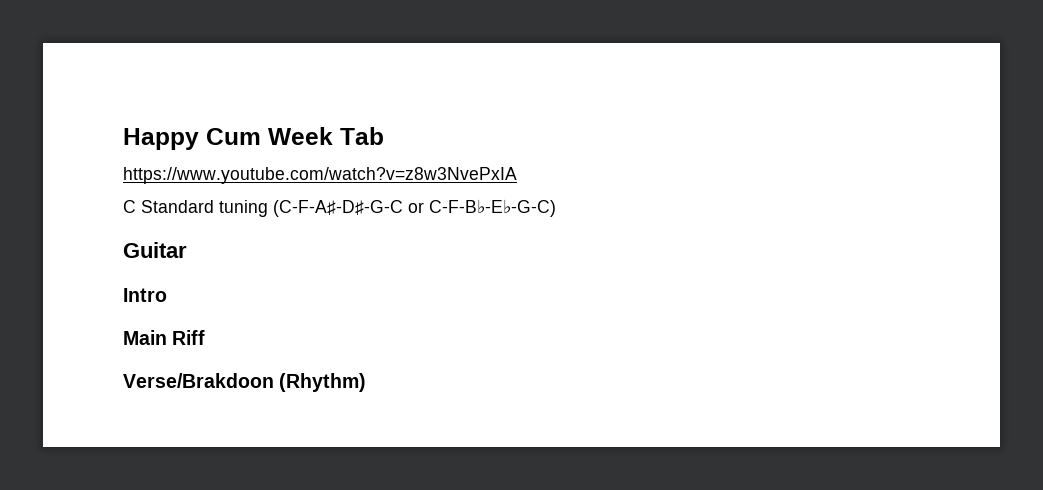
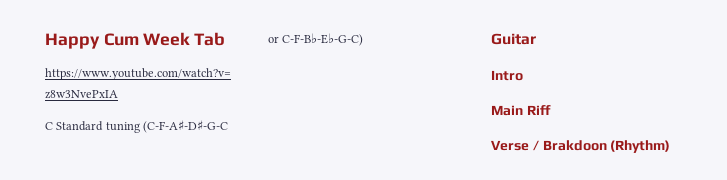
[123,373,274,388] Verse/Brakdoon -> [491,140,607,151] Verse / Brakdoon

